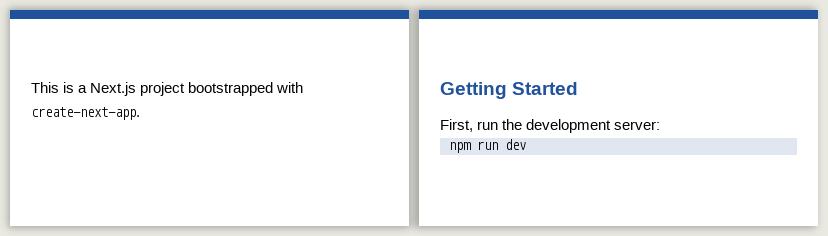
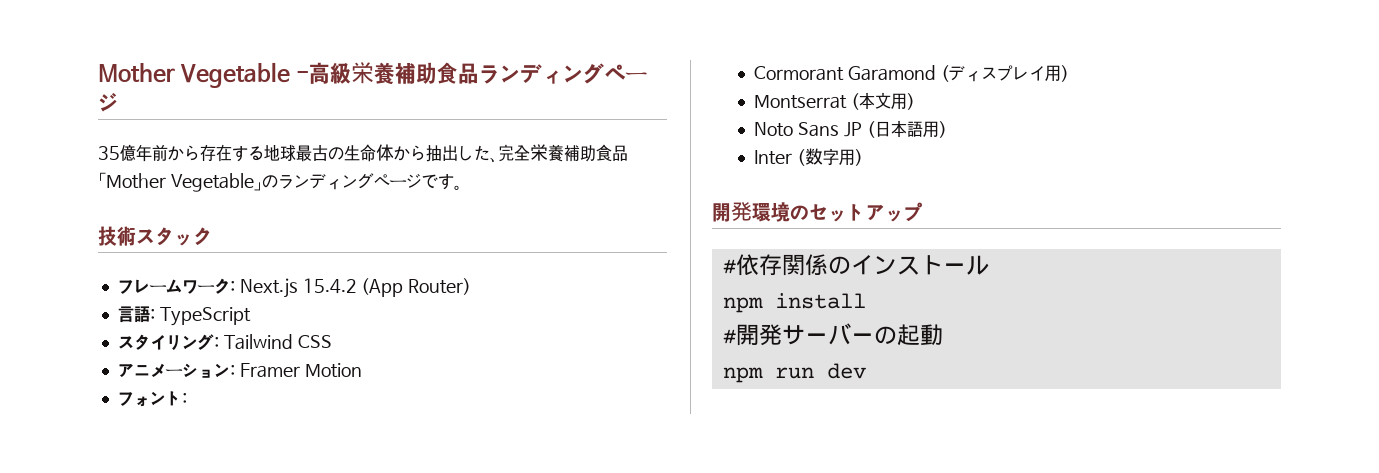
[31,82,304,96] [31,107,140,120] [440,82,579,99] [440,119,661,133] This is a Next.js project bootstrapped with create-next-app. // Getting Started // First, run the development server: -> [98,62,648,88] [98,92,119,112] [98,144,628,163] [98,172,462,192] [98,226,212,246] [117,278,472,298] [117,306,251,326] [117,334,332,351] [117,363,362,378] [117,391,187,407] [754,65,1069,82] [754,92,915,110] [754,120,947,138] [754,148,863,166] [712,202,923,222] [722,254,989,276] [722,293,866,313] [722,323,943,346] Mother Vegetable -高級栄養補助食品ランディングページ // 35億年前から存在する地球最古の生命体から抽出した、完全栄養補助食品「Mother Vegetable」のランディングページです。 // 技術スタック // フレームワーク: Next.js 15.4.2 (App Router) // 言語: TypeScript // スタイリング: Tailwind CSS // アニメーション: Framer Motion // フォント: // Cormorant Garamond (ディスプレイ用) // Montserrat (本文用) // Noto Sans JP (日本語用) // Inter (数字用) // 開発環境のセットアップ // #依存関係のインストール // npm install // #開発サーバーの起動

